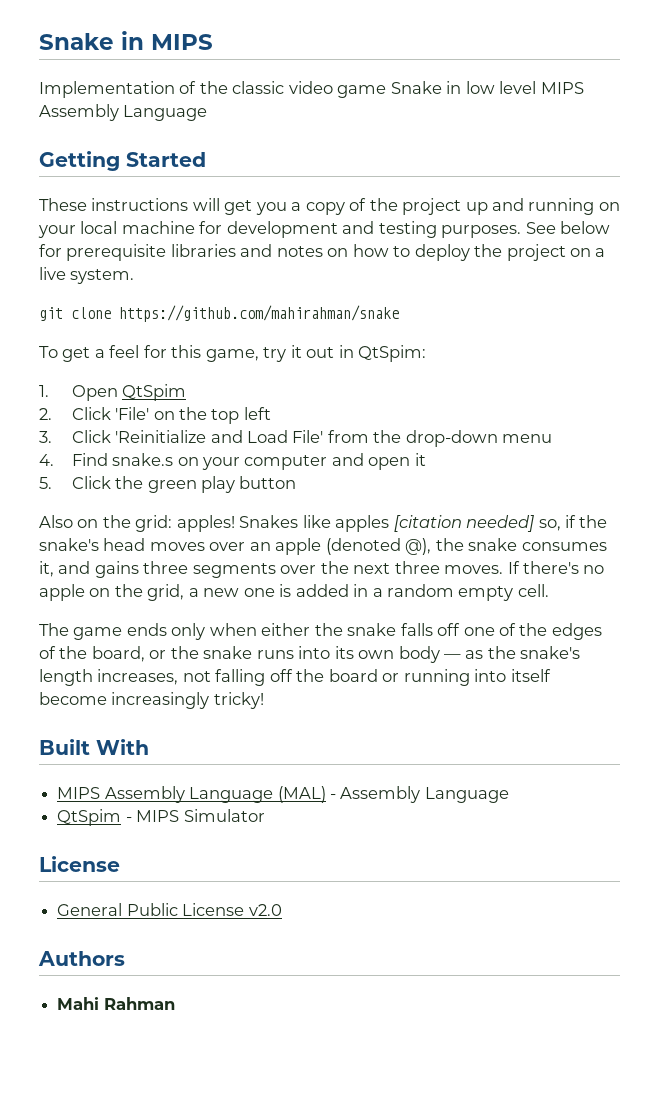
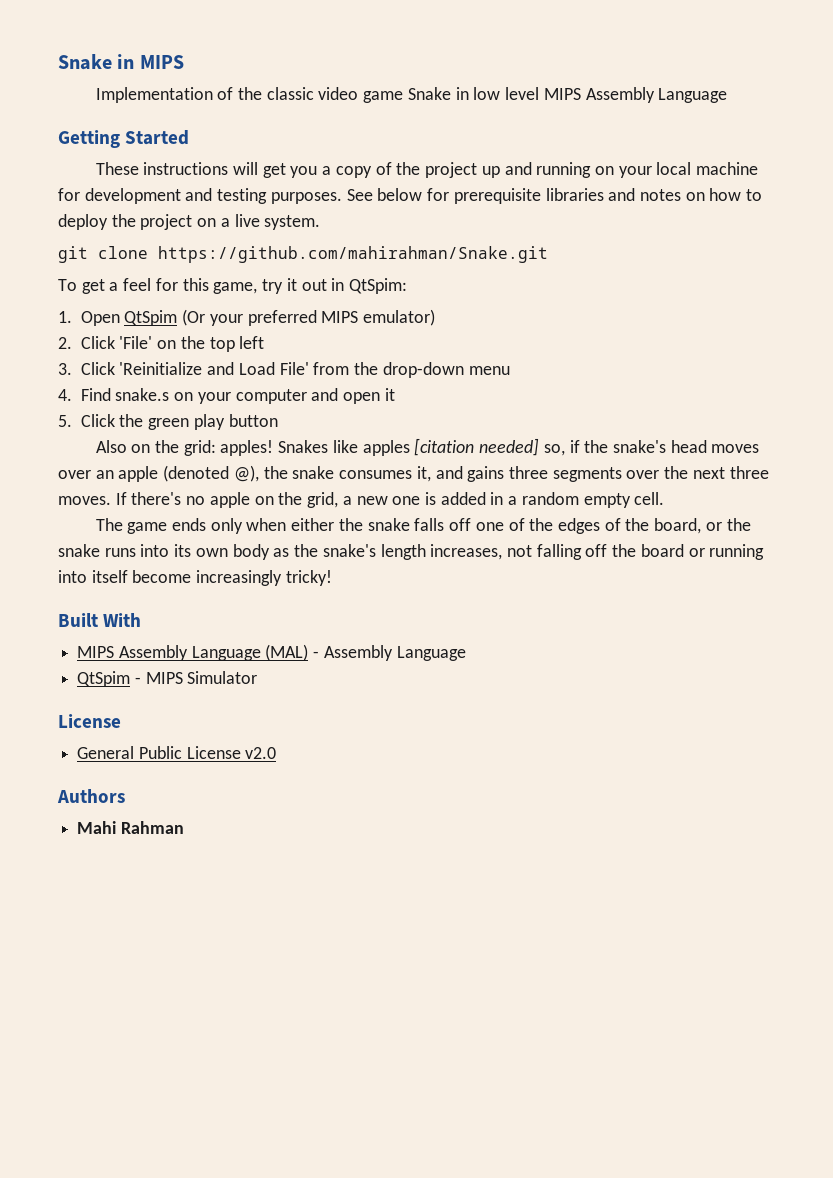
[119,305,399,322] https://github.com/mahirahman/snake -> [158,246,548,263] https://github.com/mahirahman/Snake.git
(187, 392) none -> [182,309,436,326] (Or your preferred MIPS emulator)
[444,654,462,659] — -> (270, 552) none

